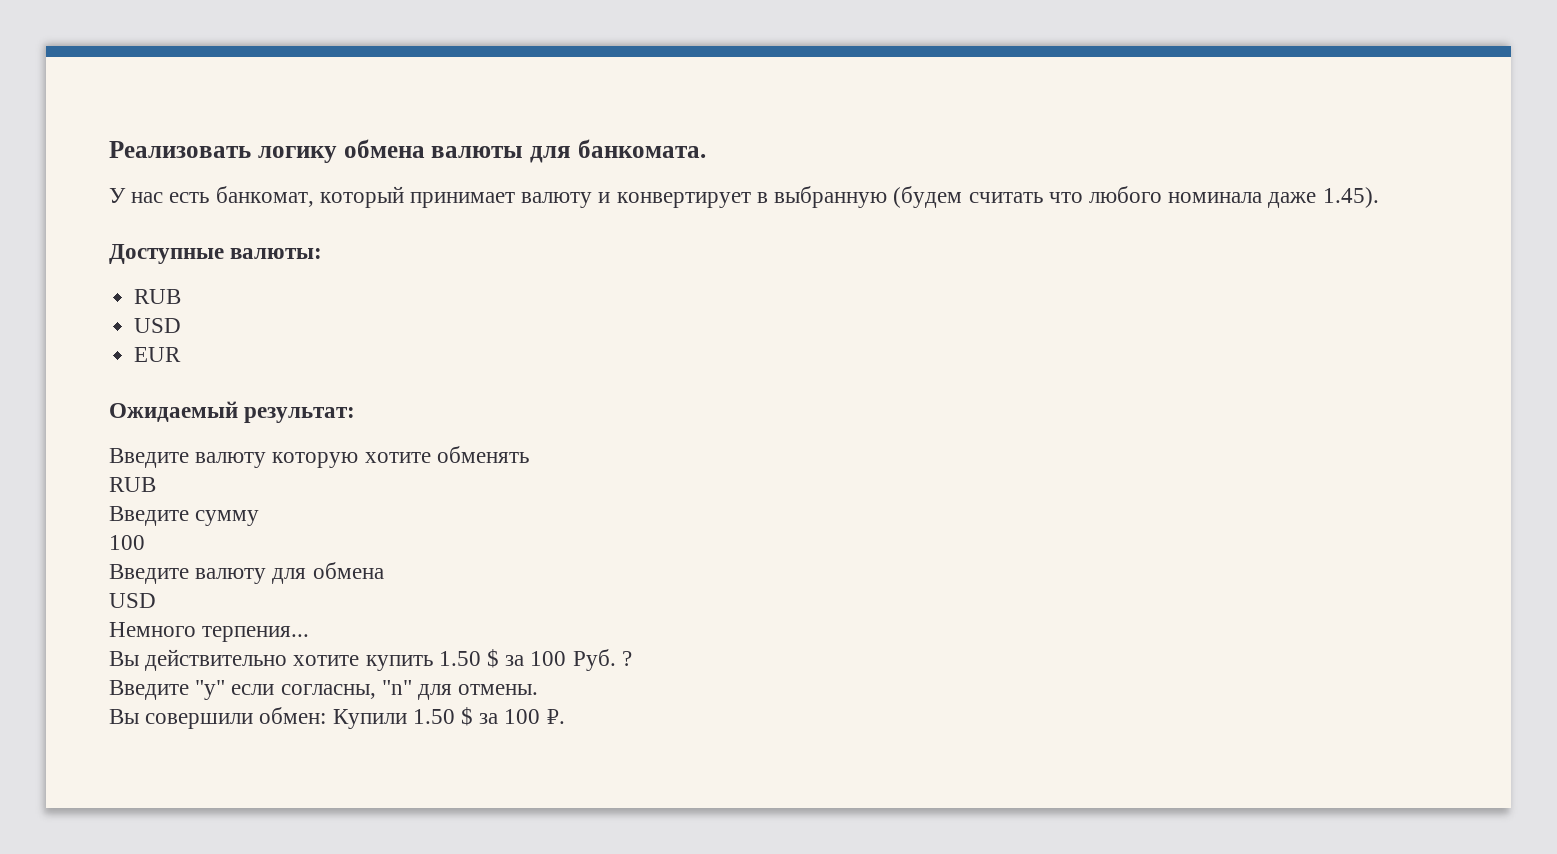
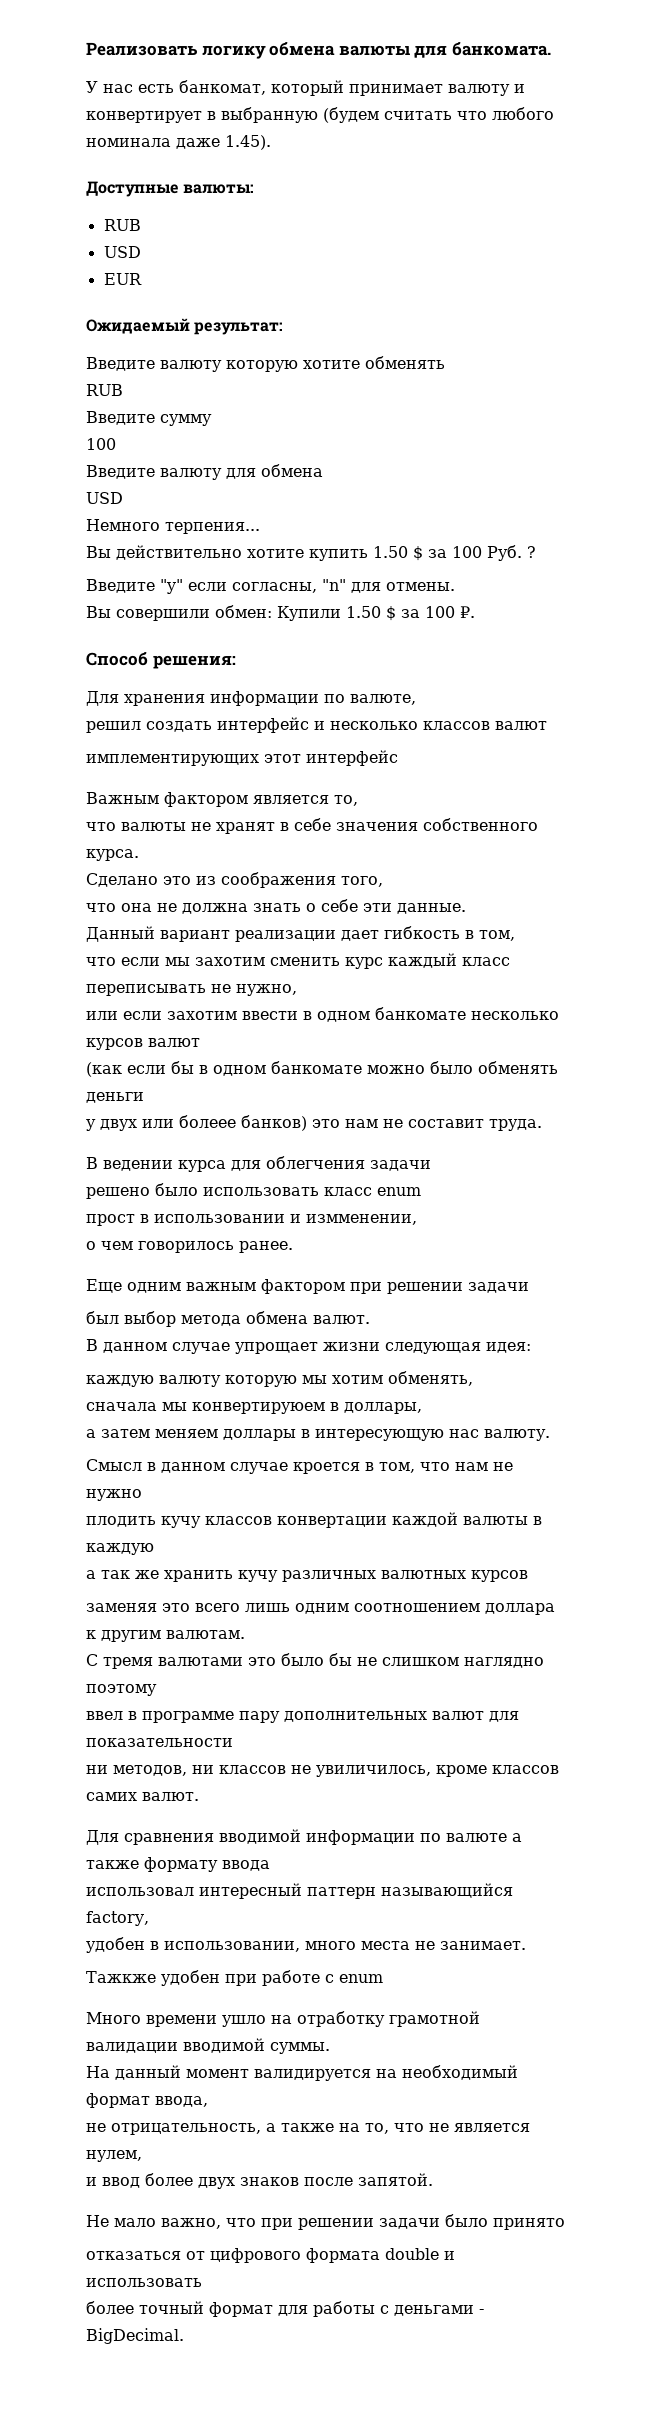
(565, 716) none -> [86,652,236,669] [86,691,416,706] [86,717,547,733] [86,750,398,766] [86,792,358,807] [86,818,538,834] [86,849,139,861] [86,872,383,888] [86,899,466,914] [86,926,515,942] [86,953,510,969] [86,984,297,996] [86,1007,559,1022] [86,1038,200,1050] [86,1061,558,1077] [86,1092,144,1103] [86,1115,542,1131] [86,1156,431,1172] [86,1183,421,1199] [86,1214,417,1226] [86,1241,293,1253] [86,1279,529,1294] [86,1311,370,1327] [86,1339,531,1354] [86,1371,473,1387] [86,1402,422,1414] [86,1429,550,1441] [86,1459,513,1474] [86,1489,142,1501] [86,1512,542,1528] [86,1543,154,1555] [86,1570,528,1582] [86,1603,555,1615] [86,1630,245,1642] [86,1653,544,1669] [86,1684,157,1696] [86,1711,519,1723] [86,1738,233,1747] [86,1765,559,1777] [86,1792,199,1801] [86,1829,522,1845] [86,1857,270,1872] [86,1883,513,1899] [86,1911,149,1926] [86,1937,526,1953] [86,1970,383,1986] [86,2011,480,2027] [86,2038,330,2054] [86,2065,518,2081] [86,2093,208,2108] [86,2123,530,2135] [86,2150,142,2162] [86,2173,433,2189] [86,2214,565,2230] [86,2248,455,2263] [86,2278,202,2287] [86,2301,484,2317] [86,2328,184,2344] // Способ решения: // Для хранения информации по валюте, // решил создать интерфейс и несколько классов валют // имплементирующих этот интерфейс // Важным фактором является то, // что валюты не хранят в себе значения собственного курса. // Сделано это из соображения того, // что она не должна знать о себе эти данные. // Данный вариант реализации дает гибкость в том, // что если мы захотим сменить курс каждый класс переписывать не нужно, // или если захотим ввести в одном банкомате несколько курсов валют // (как если бы в одном банкомате можно было обменять деньги // у двух или болеее банков) это нам не составит труда. // В ведении курса для облегчения задачи // решено было использовать класс enum // прост в использовании и измменении, // о чем говорилось ранее. // Еще одним важным фактором при решении задачи // был выбор метода обмена валют. // В данном случае упрощает жизни следующая идея: // каждую валюту которую мы хотим обменять, // сначала мы конвертируюем в доллары, // а затем меняем доллары в интересующую нас валюту. // Смысл в данном случае кроется в том, что нам не нужно // плодить кучу классов конвертации каждой валюты в каждую // а так же хранить кучу различных валютных курсов // заменяя это всего лишь одним соотношением доллара к другим валютам. // С тремя валютами это было бы не слишком наглядно поэтому // ввел в программе пару дополнительных валют для показательности // ни методов, ни классов не увиличилось, кроме классов самих валют. // Для сравнения вводимой информации по валюте а также формату ввода // использовал интересный паттерн называющийся factory, // удобен в использовании, много места не занимает. // Тажкже удобен при работе с enum // Много времени ушло на отработку грамотной валидации вводимой суммы. // На данный момент валидируется на необходимый формат ввода, // не отрицательность, а также на то, что не является нулем, // и ввод более двух знаков после запятой. // Не мало важно, что при решении задачи было принято // отказаться от цифрового формата double и использовать // более точный формат для работы с деньгами - BigDecimal.

